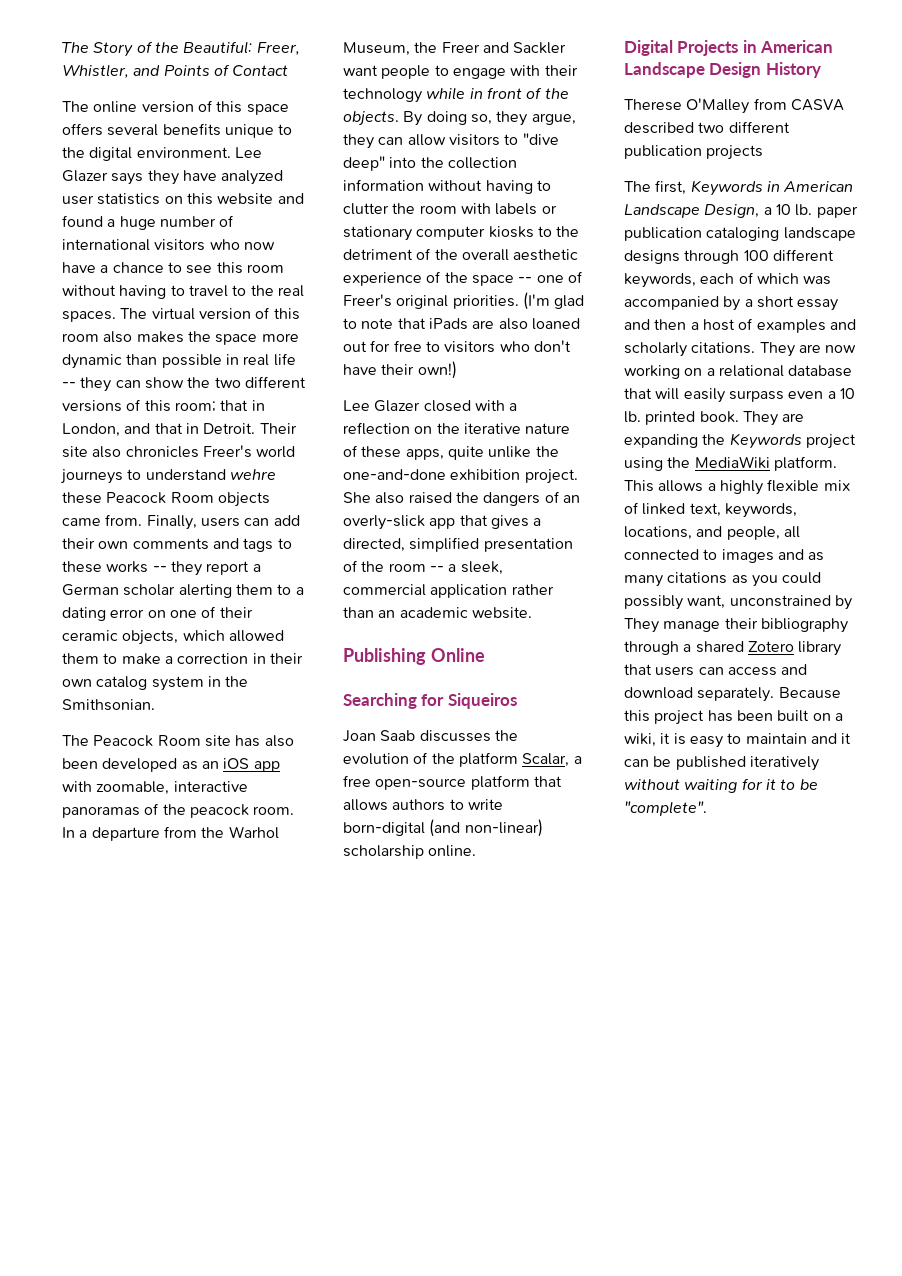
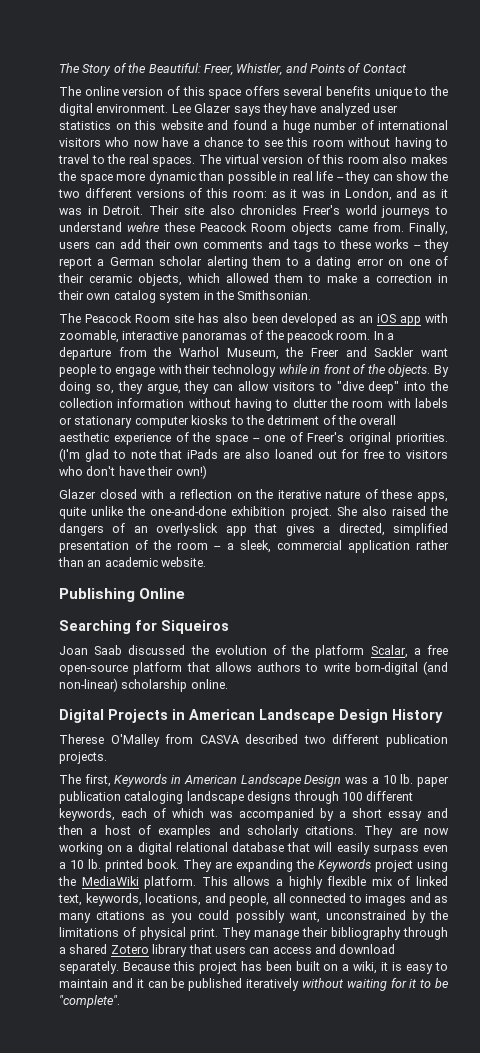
[174,400,265,412] [62,423,183,437] room; that in London, and that -> [232,188,449,201] [59,208,82,215] room: as it was in London, and as it was
[343,400,370,411] Lee -> (207, 472) none
[419,730,491,742] discusses -> [128,645,186,655] discussed
[706,145,764,160] projects -> [59,752,107,764] projects.
[704,204,760,218] Design, -> [304,775,369,787] Design was
(715, 372) none -> [137,842,172,855] digital
(852, 602) none -> [429,910,448,920] [59,927,218,940] the limitations of physical print.

